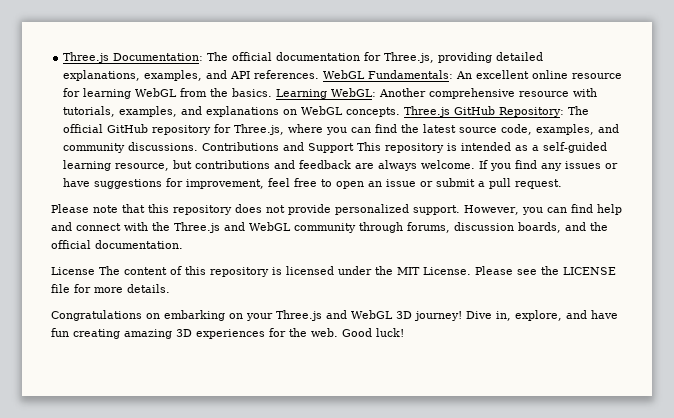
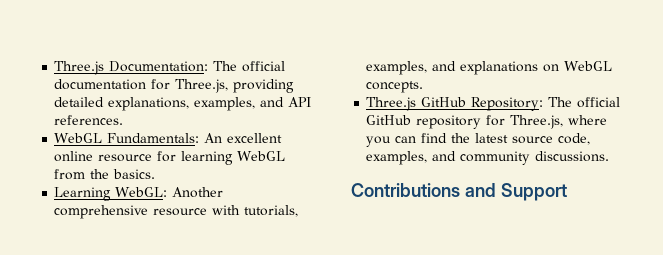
(320, 74) none -> (124, 120) //
(273, 92) none -> (156, 174) //
(401, 112) none -> (424, 87) //
(199, 146) none -> (610, 156) //
[357,142,608,153] [63,160,619,171] [63,178,563,189] [51,204,622,215] [51,222,608,233] [51,240,183,249] [51,266,616,277] [51,284,170,293] [51,310,618,321] [51,328,404,339] This repository is intended as a self-guided learning resource, but contributions and feedback are always welcome. If you find any issues or have suggestions for improvement, feel free to open an issue or submit a pull request. // Please note that this repository does not provide personalized support. However, you can find help and connect with the Three.js and WebGL community through forums, discussion boards, and the official documentation. // License The content of this repository is licensed under the MIT License. Please see the LICENSE file for more details. // Congratulations on embarking on your Three.js and WebGL 3D journey! Dive in, explore, and have fun creating amazing 3D experiences for the web. Good luck! -> (567, 192) none

